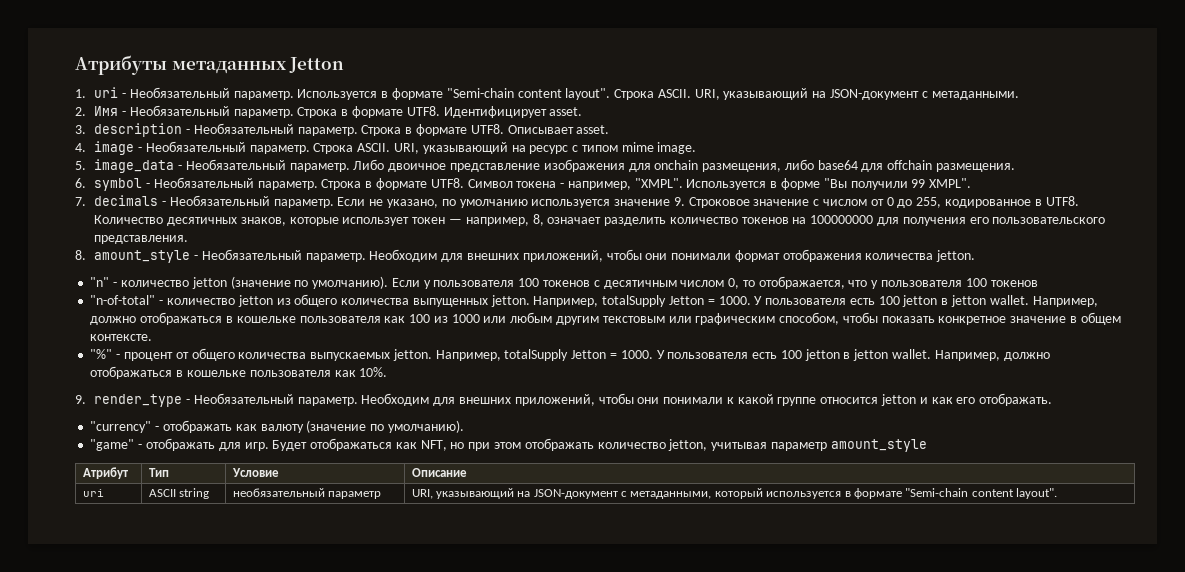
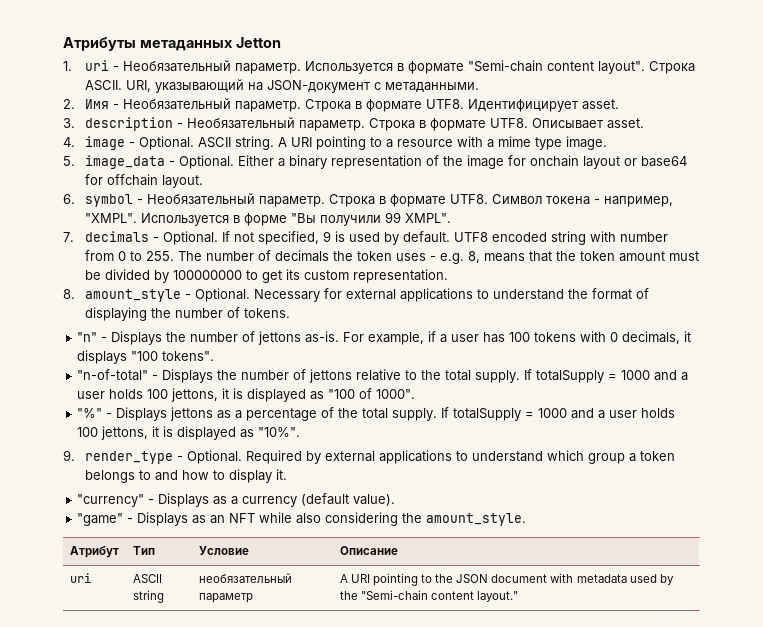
[145,141,697,154] [75,159,1016,173] Необязательный параметр. Строка ASCII. URI, указывающий на ресурс с типом mime image. // 5. image_data - Необязательный параметр. Либо двоичное представление изображения для onchain размещения, либо base64 для offchain размещения. -> [138,136,607,150] [63,155,687,169] [84,174,203,188] Optional. ASCII string. A URI pointing to a resource with a mime type image. // 5. image_data - Optional. Either a binary representation of the image for onchain layout or base64 for offchain layout.
[169,195,1079,208] [94,214,1106,226] [94,235,189,244] [75,249,976,263] [90,276,1038,289] [90,294,1098,307] [90,312,1121,325] [90,334,153,341] [90,348,1050,361] [90,366,388,379] [75,393,1053,407] [90,420,464,433] [90,438,927,452] Необязательный параметр. Если не указано, по умолчанию используется значение 9. Строковое значение с числом от 0 до 255, кодированное в UTF8. Количество десятичных знаков, которые использует токен — например, 8, означает разделить количество токенов на 100000000 для получения его пользовательского представления. // 8. amount_style - Необязательный параметр. Необходим для внешних приложений, чтобы они понимали формат отображения количества jetton. // "n" - количество jetton (значение по умолчанию). Если у пользователя 100 токенов с десятичным числом 0, то отображается, что у пользователя 100 токенов // "n-of-total" - количество jetton из общего количества выпущенных jetton. Например, totalSupply Jetton = 1000. У пользователя есть 100 jetton в jetton wallet. Например, должно отображаться в кошельке пользователя как 100 из 1000 или любым другим текстовым или графическим способом, чтобы показать конкретное значение в общем контексте. // "%" - процент от общего количества выпускаемых jetton. Например, totalSupply Jetton = 1000. У пользователя есть 100 jetton в jetton wallet. Например, должно отображаться в кошельке пользователя как 10%. // 9. render_type - Необязательный параметр. Необходим для внешних приложений, чтобы они понимали к какой группе относится jetton и как его отображать. // "currency" - отображать как валюту (значение по умолчанию). // "game" - отображать для игр. Будет отображаться как NFT, но при этом отображать количество jetton, учитывая параметр amount_style -> [162,231,668,245] [84,250,699,264] [84,269,448,283] [63,288,649,302] [84,307,290,321] [77,331,692,345] [77,350,215,364] [77,369,689,383] [77,388,416,402] [77,407,676,421] [77,426,301,440] [63,450,675,464] [84,469,287,483] [77,493,396,507] [77,512,527,526] Optional. If not specified, 9 is used by default. UTF8 encoded string with number from 0 to 255. The number of decimals the token uses - e.g. 8, means that the token amount must be divided by 100000000 to get its custom representation. // 8. amount_style - Optional. Necessary for external applications to understand the format of displaying the number of tokens. // "n" - Displays the number of jettons as-is. For example, if a user has 100 tokens with 0 decimals, it displays "100 tokens". // "n-of-total" - Displays the number of jettons relative to the total supply. If totalSupply = 1000 and a user holds 100 jettons, it is displayed as "100 of 1000". // "%" - Displays jettons as a percentage of the total supply. If totalSupply = 1000 and a user holds 100 jettons, it is displayed as "10%". // 9. render_type - Optional. Required by external applications to understand which group a token belongs to and how to display it. // "currency" - Displays as a currency (default value). // "game" - Displays as an NFT while also considering the amount_style.
[411,488,1058,499] URI, указывающий на JSON-документ с метаданными, который используется в формате "Semi-chain content layout". -> [339,573,674,586] [339,590,519,602] A URI pointing to the JSON document with metadata used by the "Semi-chain content layout."

